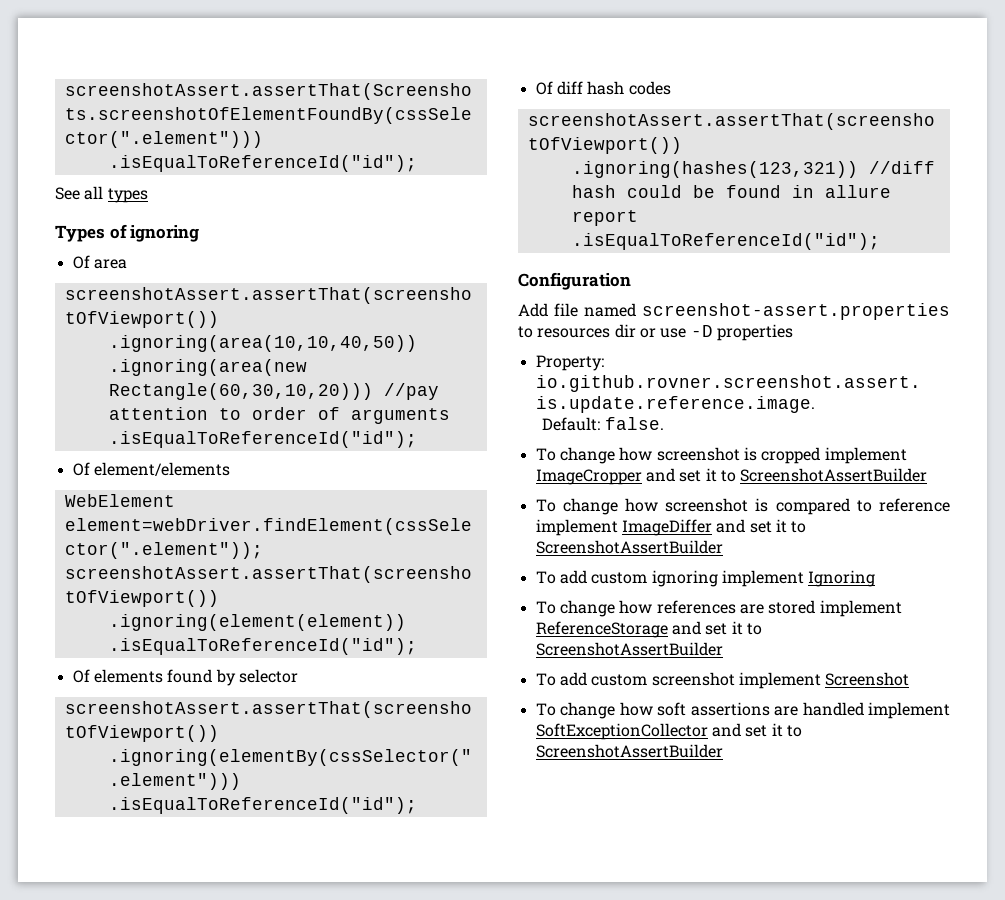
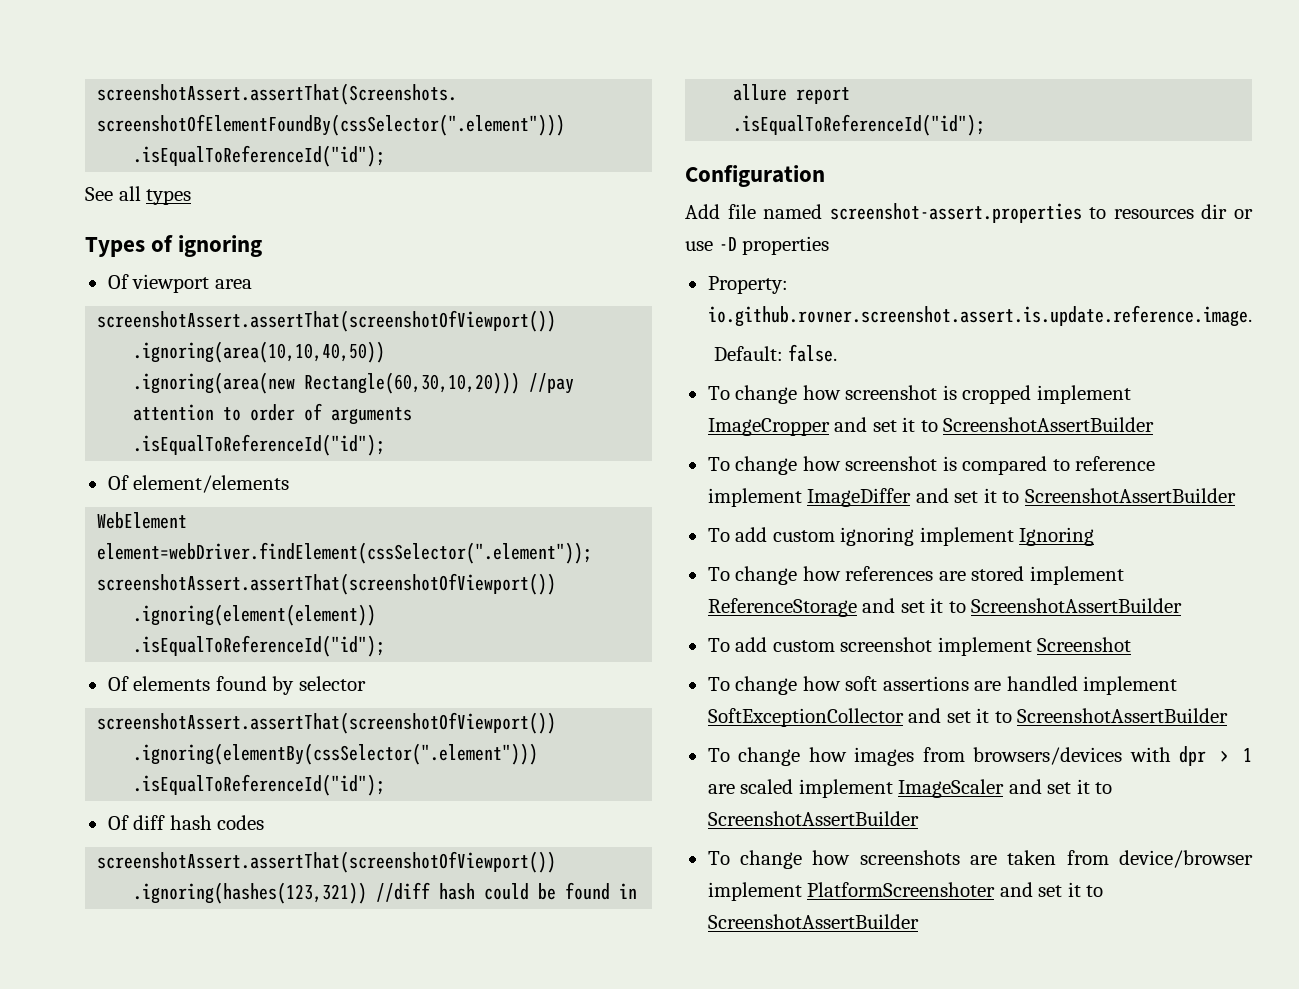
(90, 262) none -> [132,274,210,293] viewport
(723, 751) none -> [707,746,1253,766] [707,779,1113,798] [707,811,919,826] [707,850,1253,869] [707,882,1104,901] [707,914,919,929] // To change how images from browsers/devices with dpr > 1 are scaled implement ImageScaler and set it to ScreenshotAssertBuilder // To change how screenshots are taken from device/browser implement PlatformScreenshoter and set it to ScreenshotAssertBuilder

